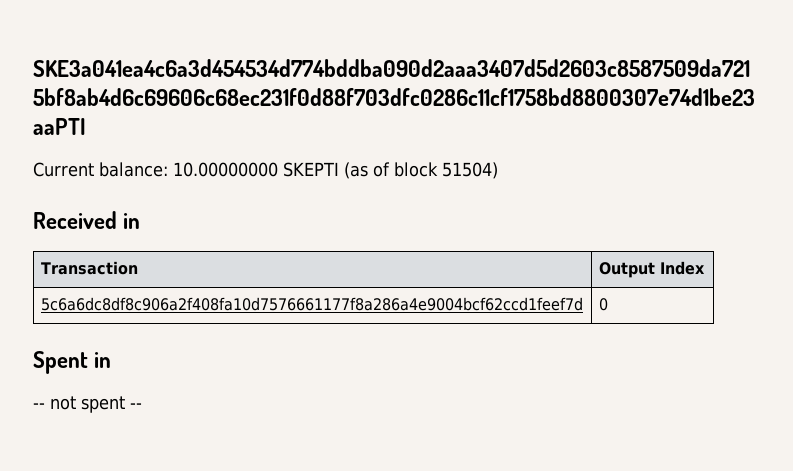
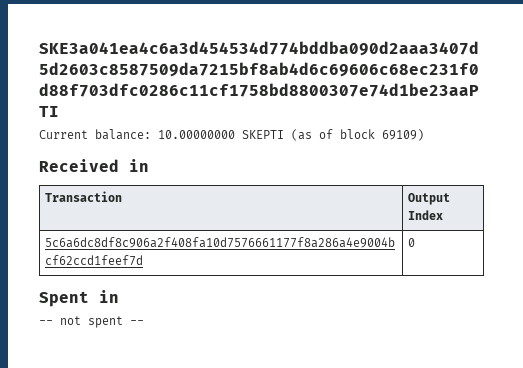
[442,162,498,179] 51504) -> [382,129,424,141] 69109)

